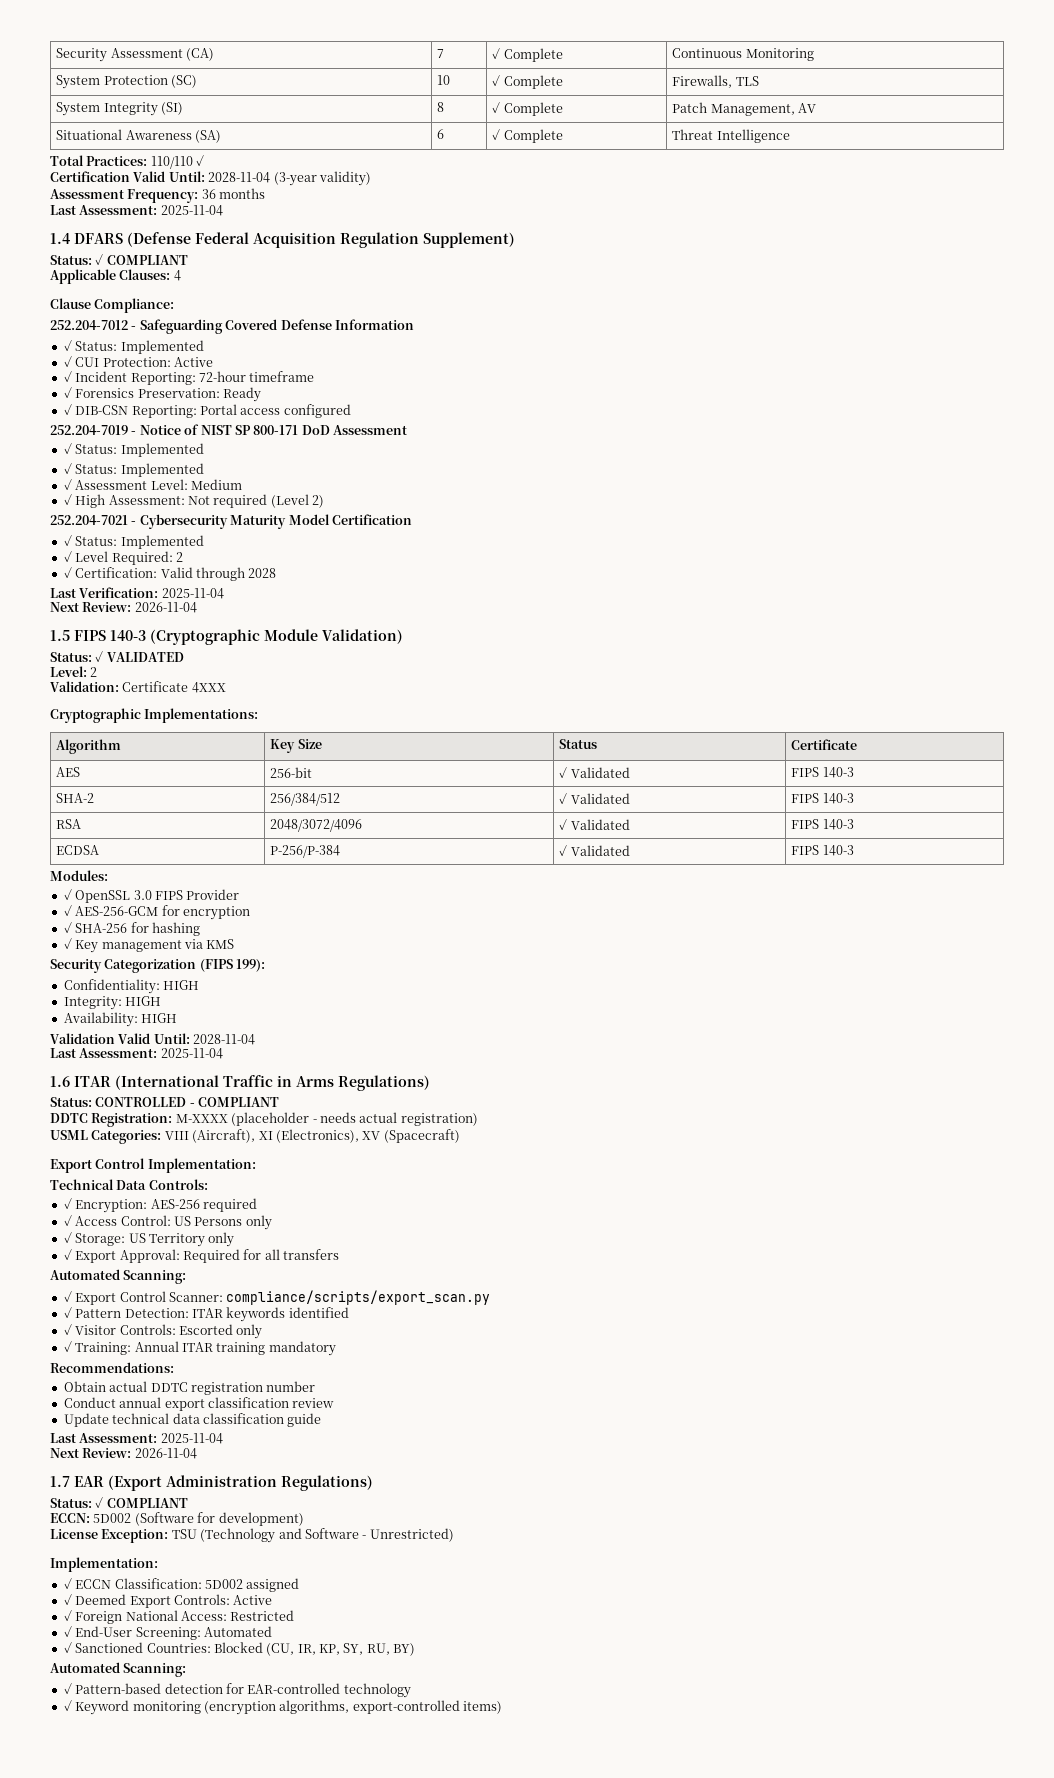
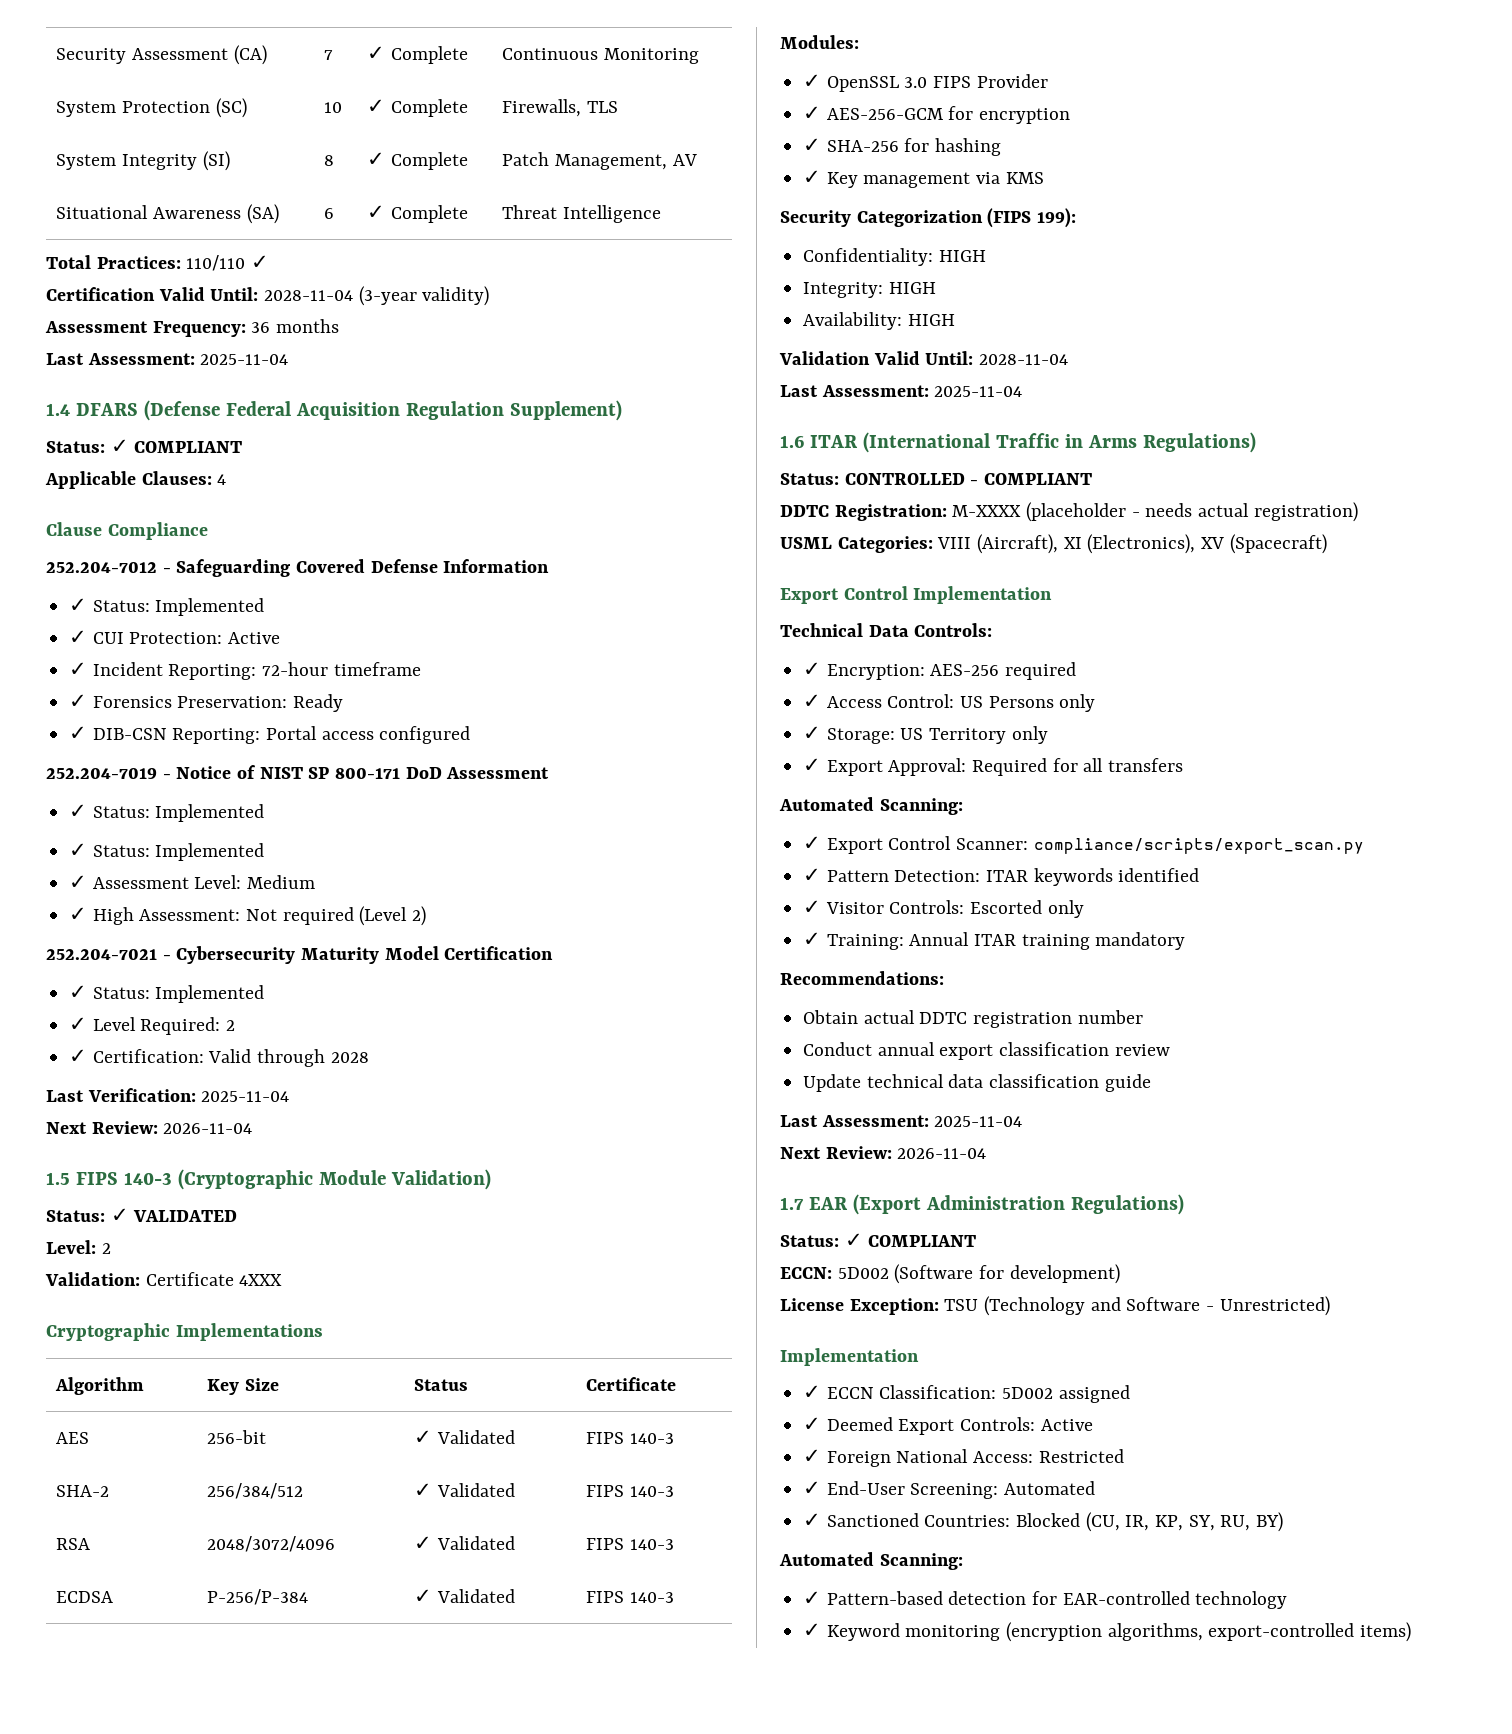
[94,298,175,313] Compliance: -> [107,522,208,540] Compliance
[144,708,259,723] Implementations: -> [175,1323,323,1341] Implementations
[147,1158,256,1173] Implementation: -> [913,586,1053,604] Implementation
[50,1557,158,1572] Implementation: -> [780,1348,919,1366] Implementation

